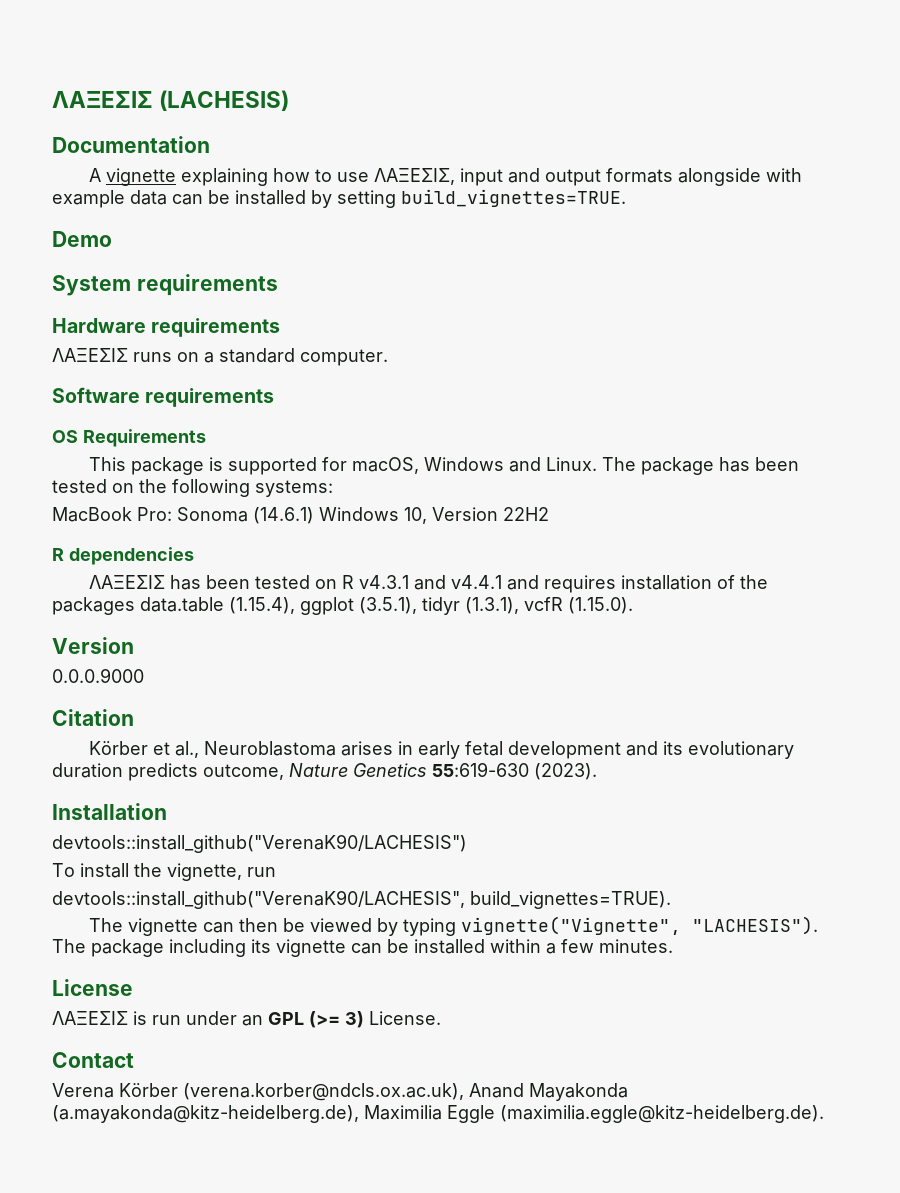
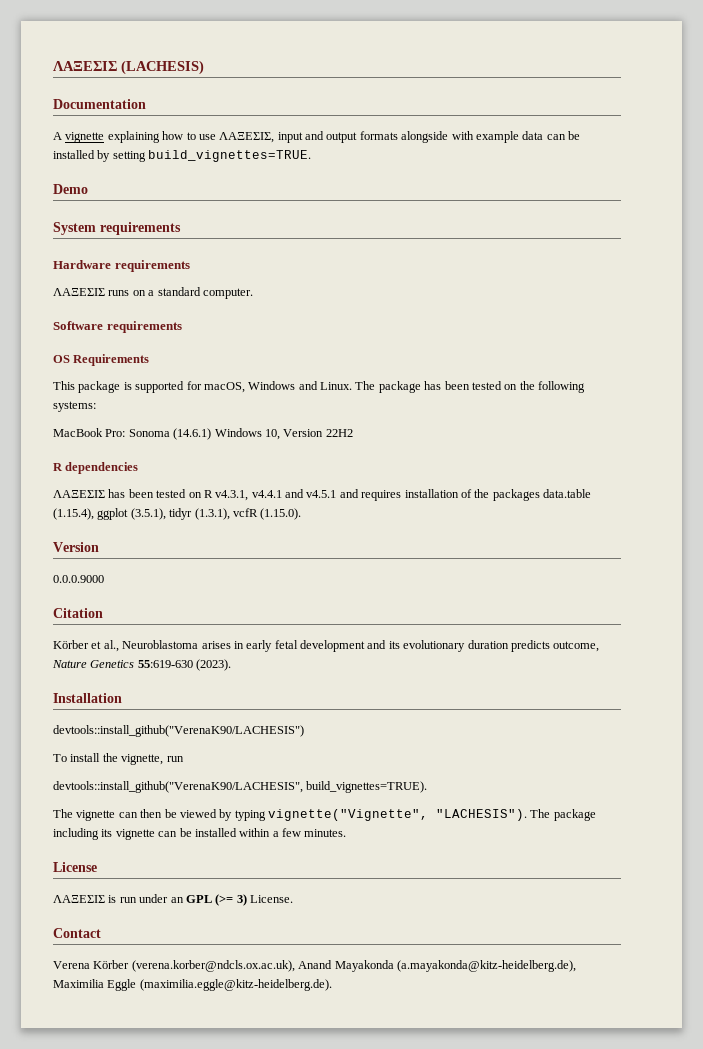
[358,575,502,590] v4.3.1 and v4.4.1 -> [215,489,337,501] v4.3.1, v4.4.1 and v4.5.1

